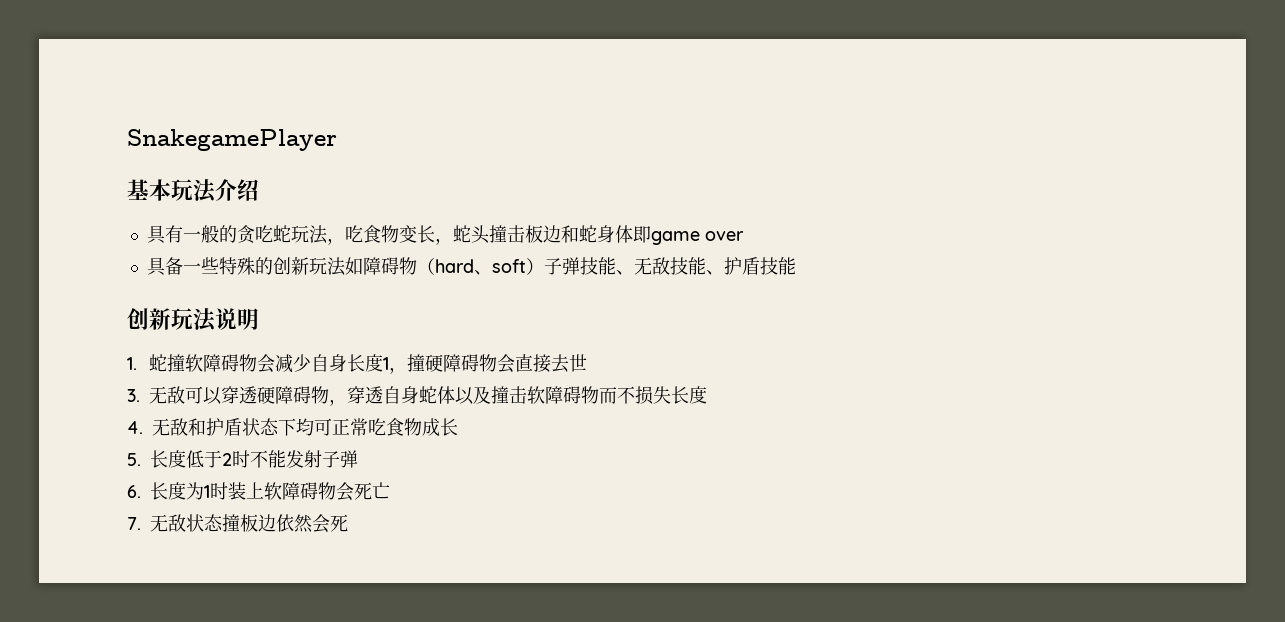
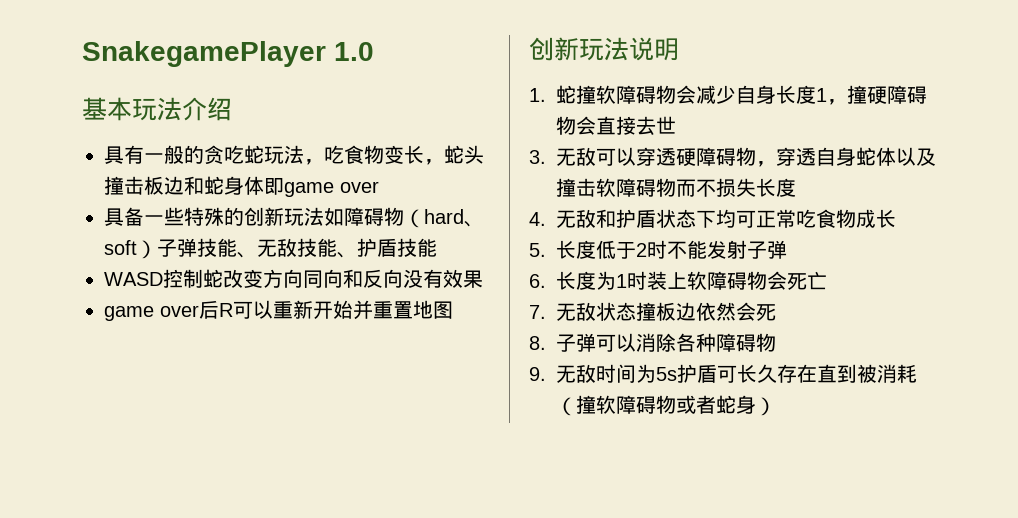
(337, 140) none -> [334,42,374,61] 1.0
(796, 266) none -> [104,269,483,288] [104,300,453,321] // WASD控制蛇改变方向同向和反向没有效果 // game over后R可以重新开始并重置地图
(348, 523) none -> [529,333,776,352] [529,364,917,383] [556,395,776,416] // 8.子弹可以消除各种障碍物 // 9.无敌时间为5s护盾可长久存在直到被消耗（撞软障碍物或者蛇身）

